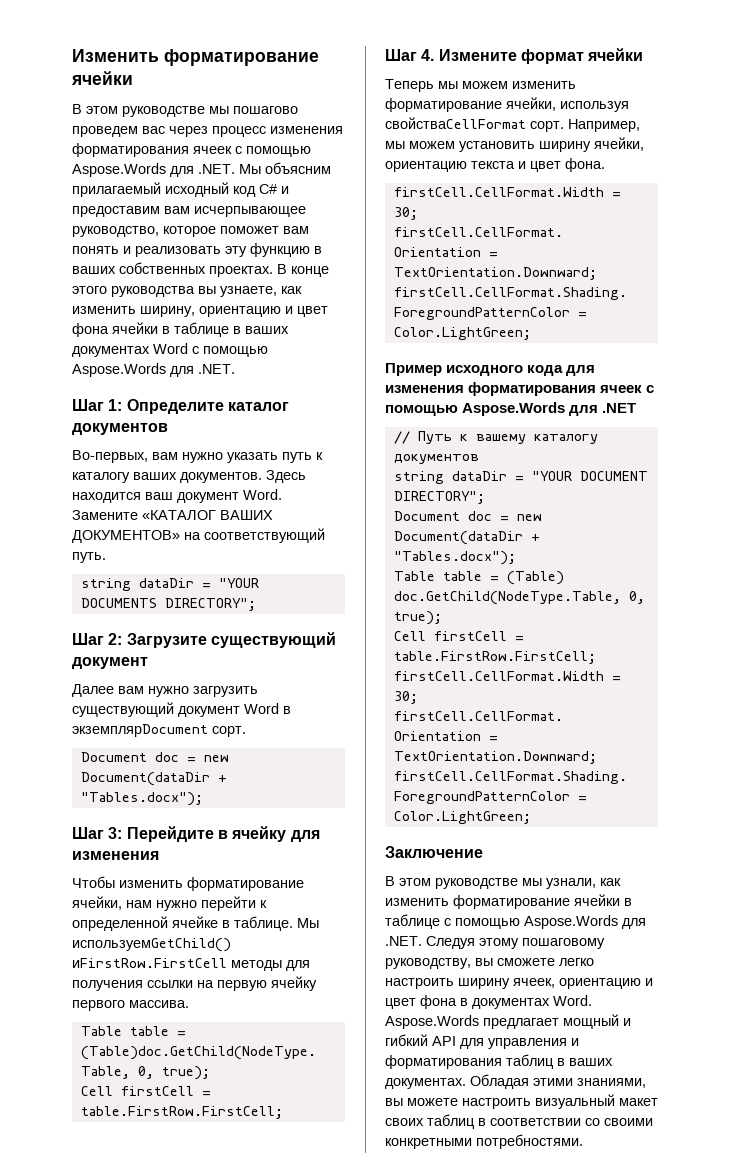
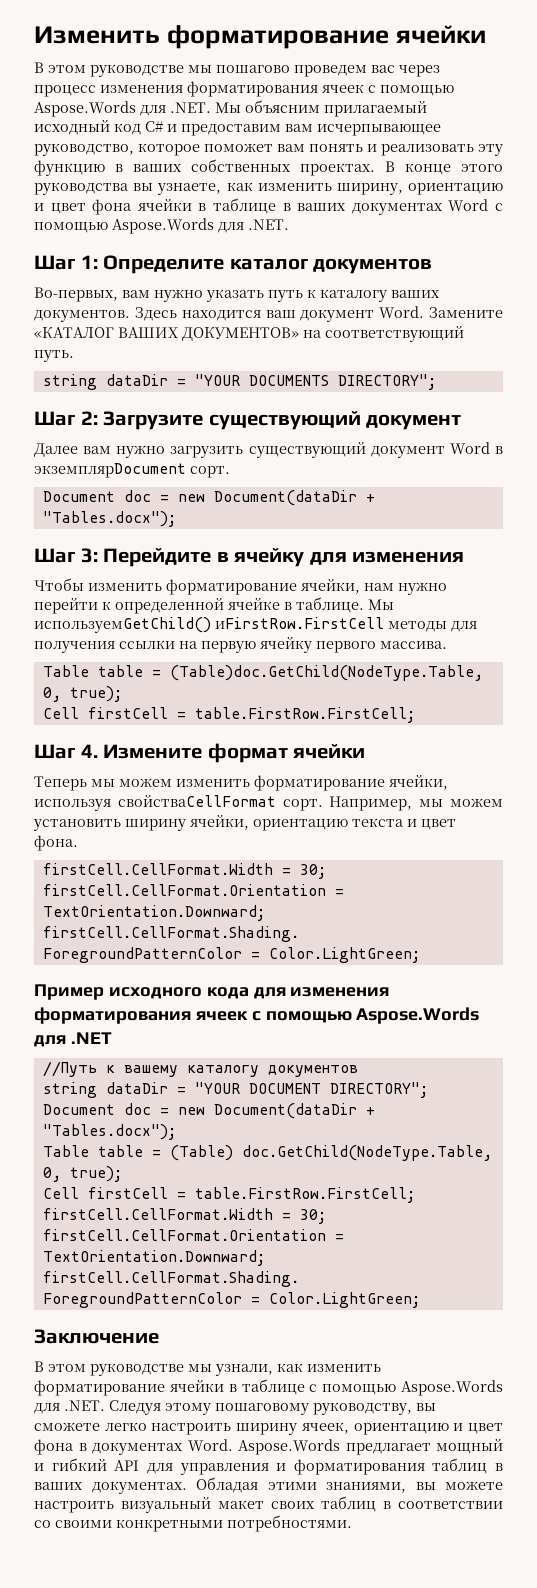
[393,431,452,444] // Путь -> [42,1061,97,1077] //Путь

